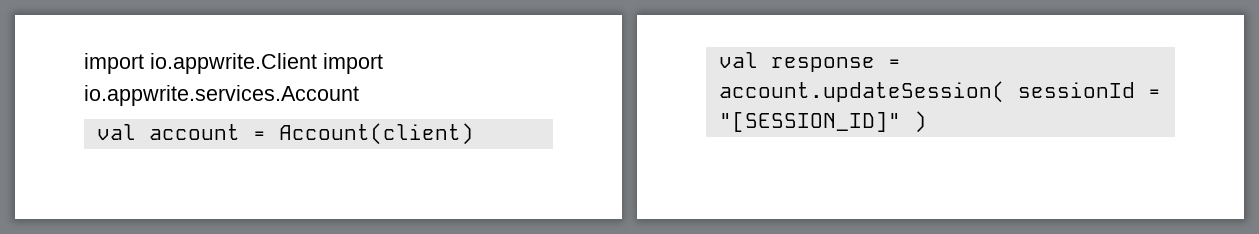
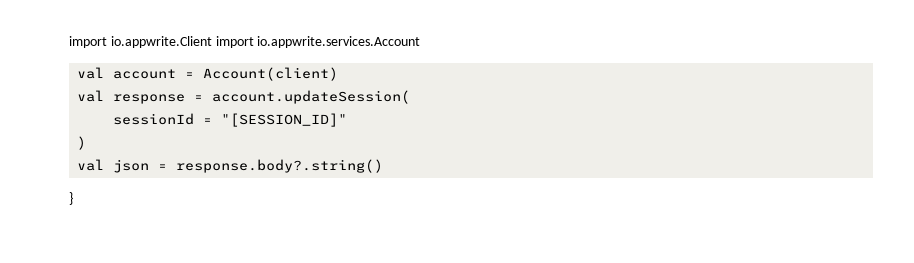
(1005, 92) none -> (411, 97) //
(901, 122) none -> (348, 120) //
(927, 122) none -> [77,159,384,173] [69,192,73,205] // val json = response.body?.string() // }

